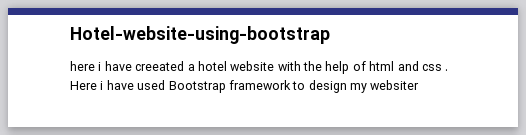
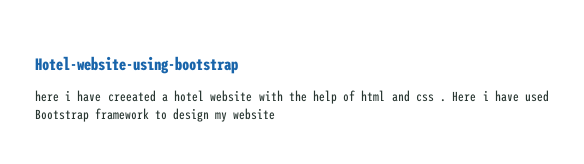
[370,80,420,90] websiter -> [233,108,275,120] website

